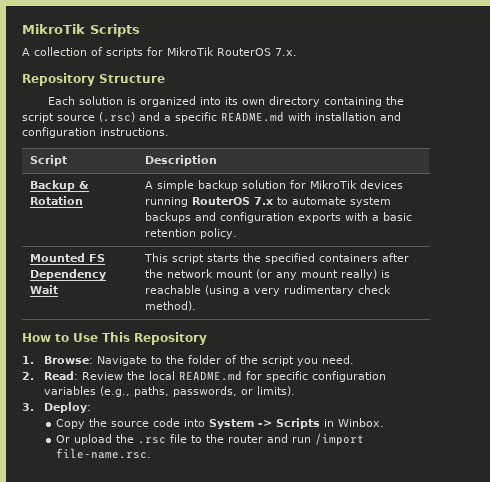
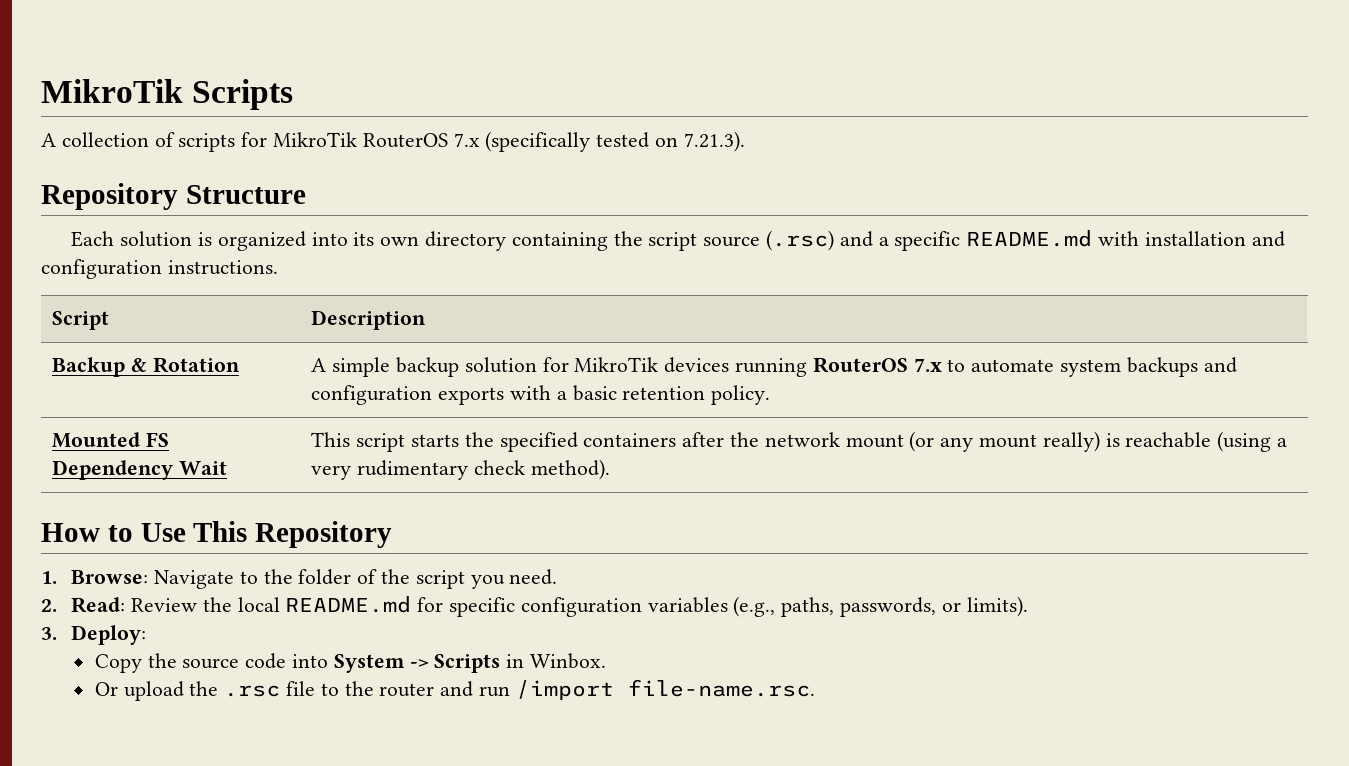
[275,48,297,56] 7.x. -> [453,131,745,152] 7.x (specifically tested on 7.21.3).

